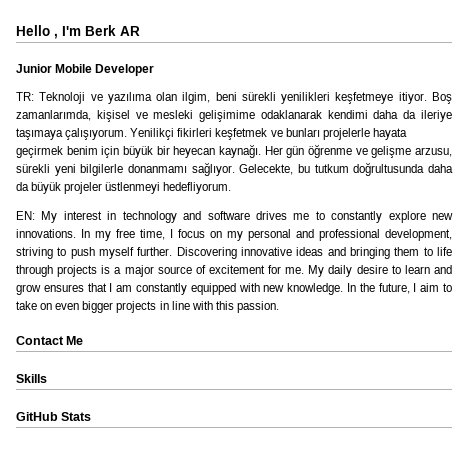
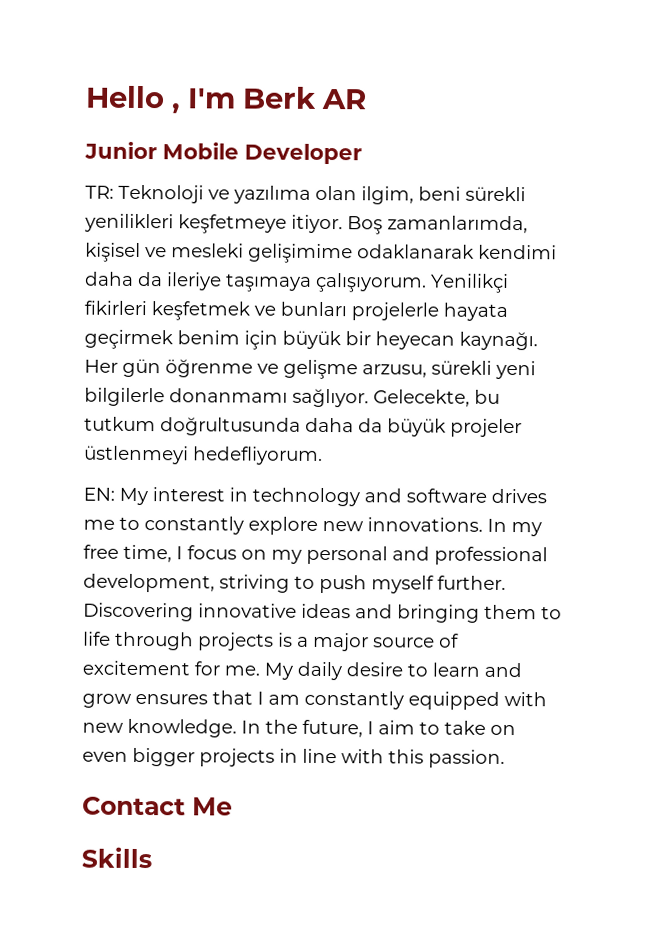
[16,412,92,421] // GitHub Stats -> (152, 857) none

